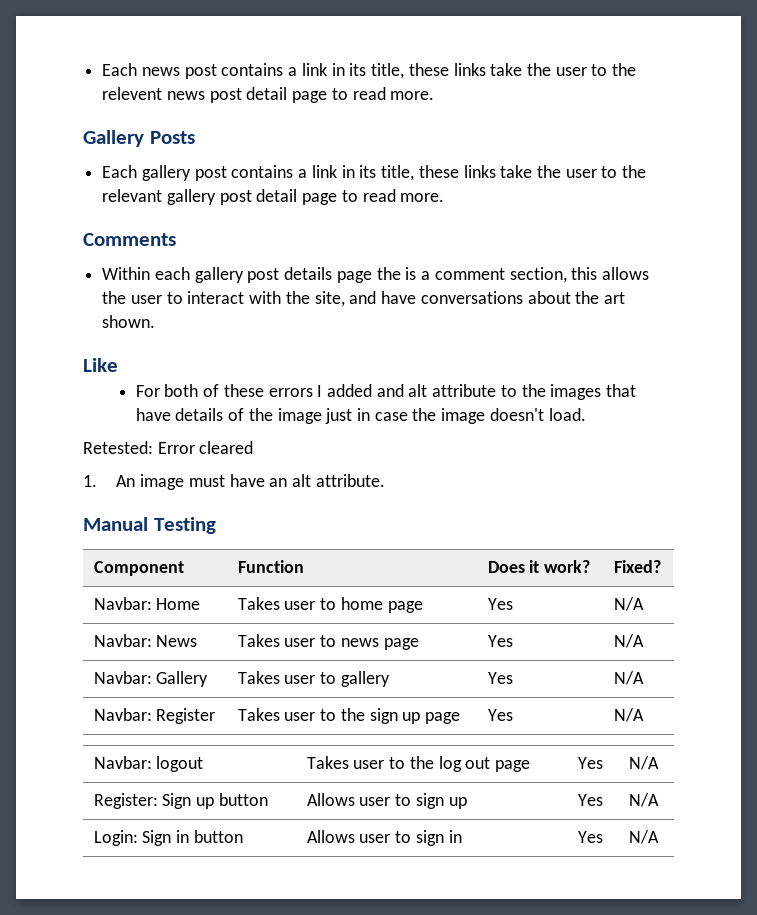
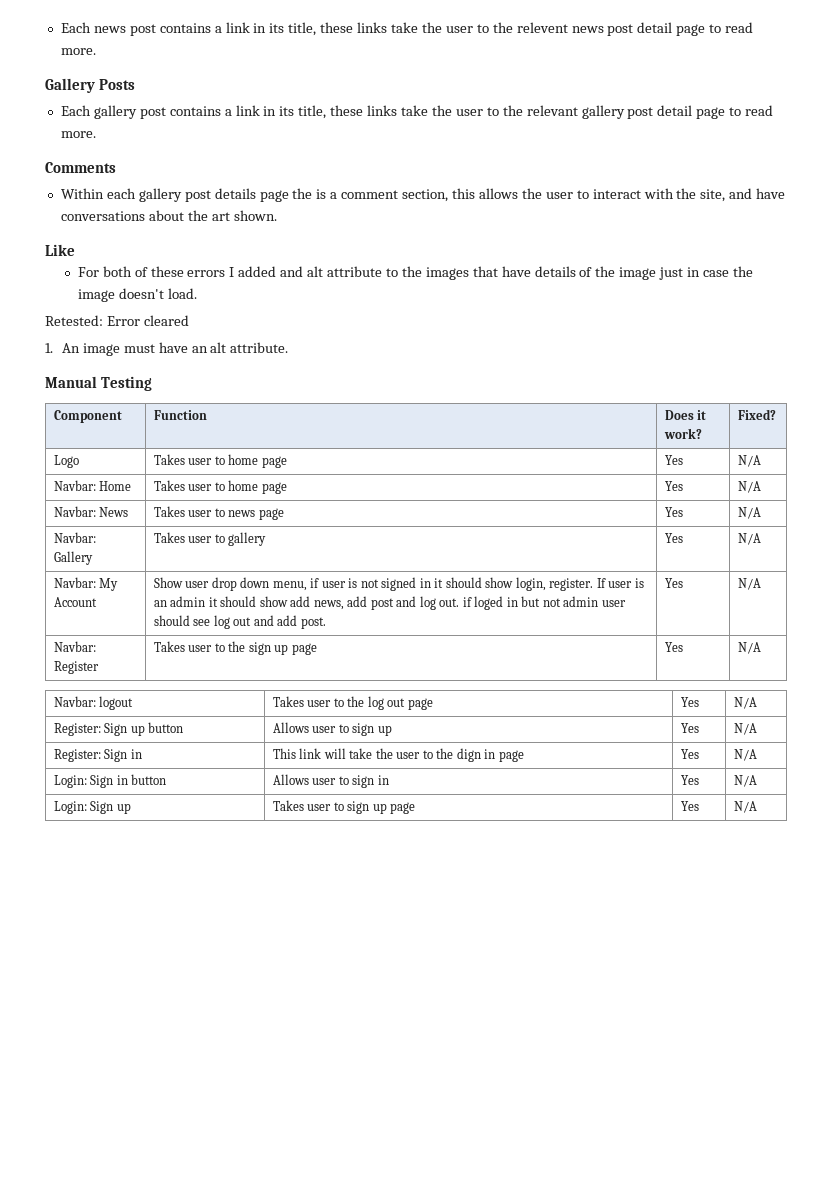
(661, 566) none -> [53,455,79,468] [153,454,287,468] [664,455,683,465] [737,455,761,467] // Logo | Takes user to home page | Yes | N/A
(644, 678) none -> [53,577,119,591] [53,597,97,607] [153,577,644,591] [153,596,626,610] [153,615,326,629] [664,578,683,588] [737,578,761,590] // Navbar: My Account | Show user drop down menu, if user is not signed in it should show login, register. If user is an admin it should show add news, add post and log out. if loged in but not admin user should see log out and add post. | Yes | N/A
(659, 800) none -> [53,749,142,762] [272,748,524,762] [680,749,699,759] [733,749,757,761] // Register: Sign in | This link will take the user to the dign in page | Yes | N/A
(659, 837) none -> [53,801,131,814] [272,800,416,814] [680,801,699,811] [733,801,757,813] // Login: Sign up | Takes user to sign up page | Yes | N/A

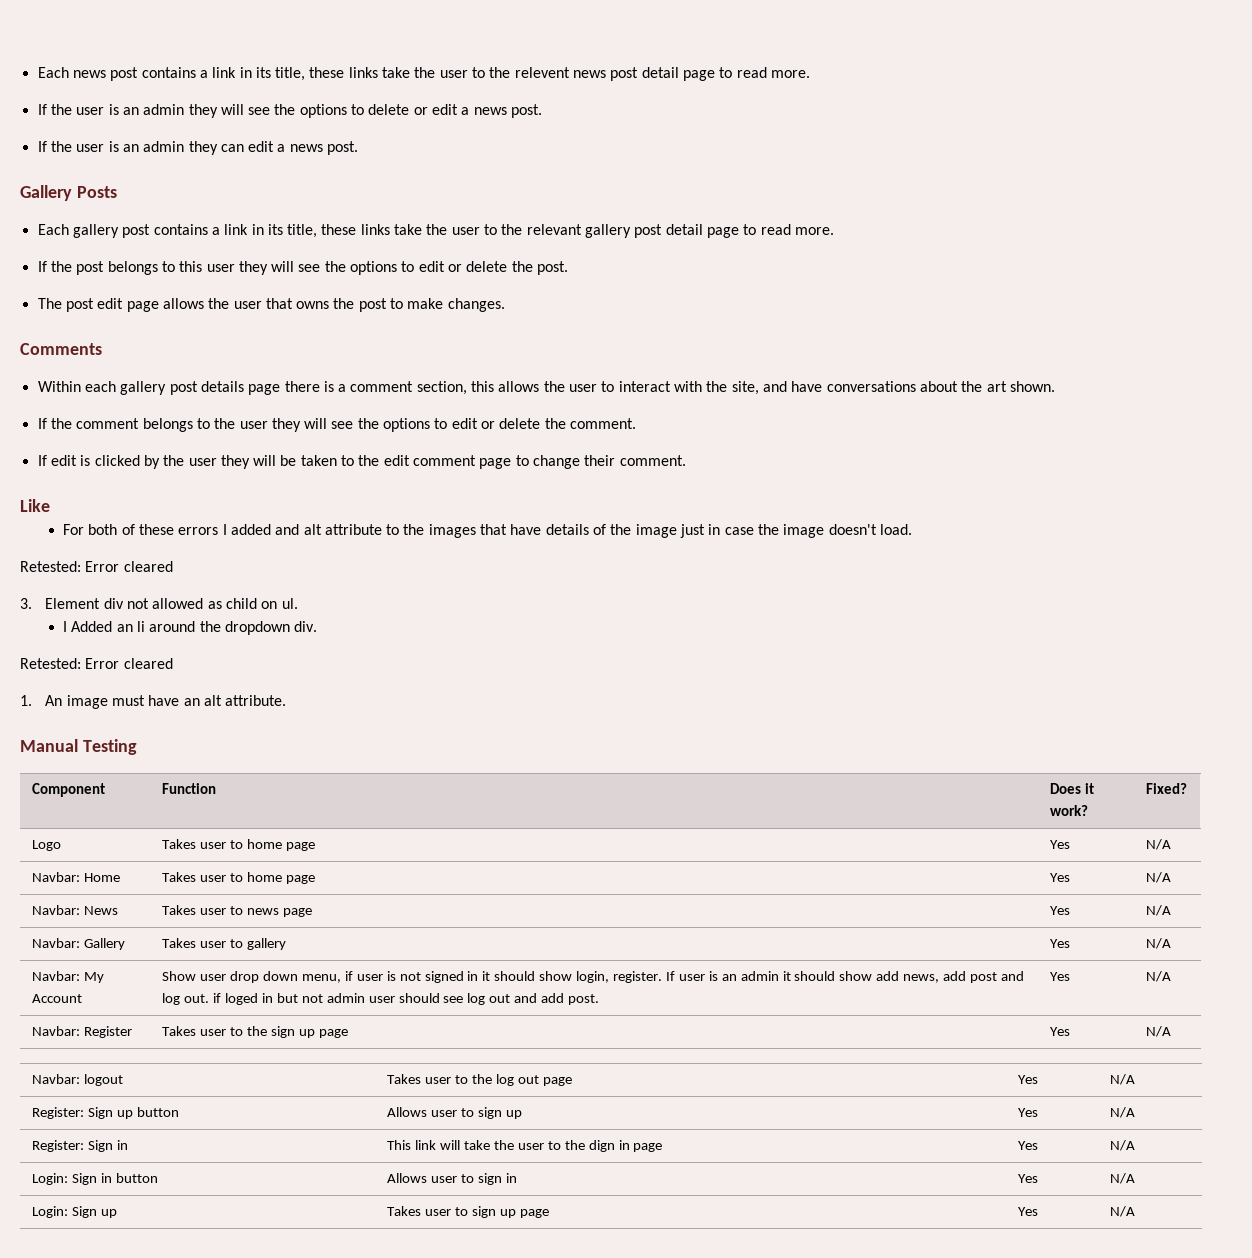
(96, 51) none -> [37,104,543,118] [37,141,359,155] // If the user is an admin they will see the options to delete or edit a news post. // If the user is an admin they can edit a news post.
(96, 134) none -> [37,261,569,275] [37,298,505,312] // If the post belongs to this user they will see the options to edit or delete the post. // The post edit page allows the user that owns the post to make changes.
[292,188,313,199] the -> [284,381,320,392] there
(277, 215) none -> [37,418,637,432] [37,455,686,469] // If the comment belongs to the user they will see the options to edit or delete the comment. // If edit is clicked by the user they will be taken to the edit comment page to change their comment.
(189, 320) none -> [20,598,298,609] [62,621,318,635] [20,658,173,669] // 3. Element div not allowed as child on ul. // I Added an li around the dropdown div. // Retested: Error cleared

